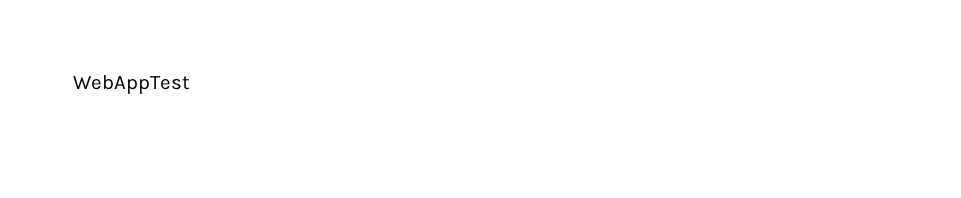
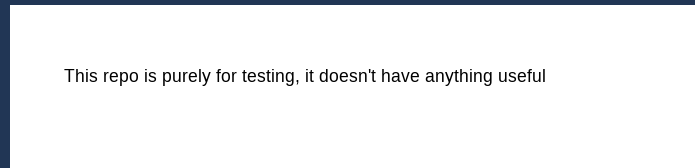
[73,75,190,94] WebAppTest -> [64,69,546,86] This repo is purely for testing, it doesn't have anything useful

